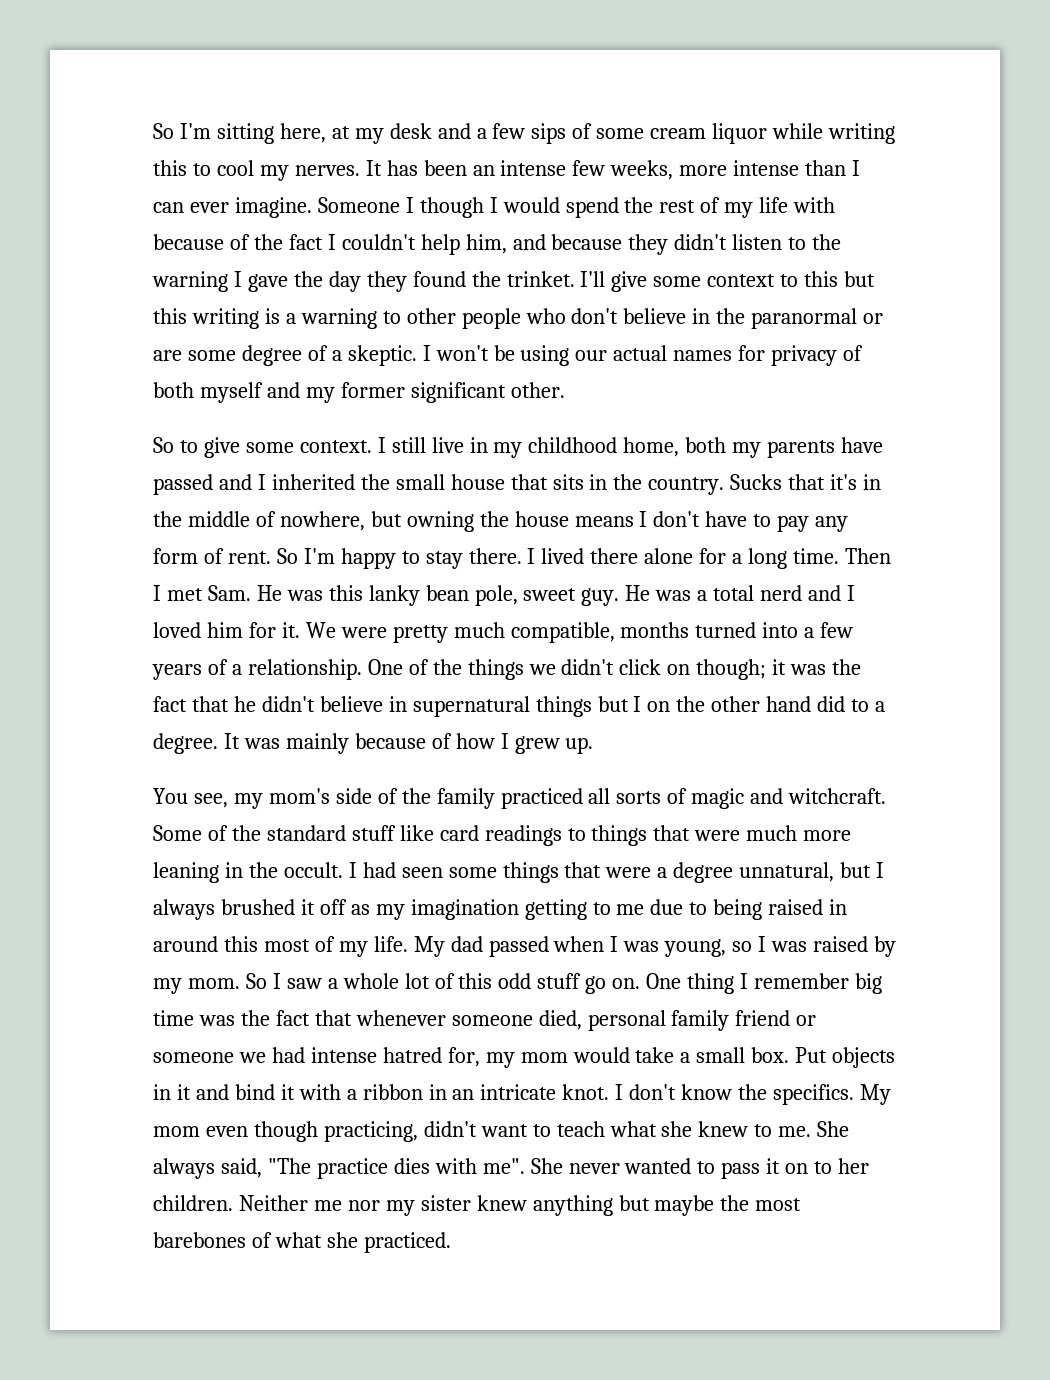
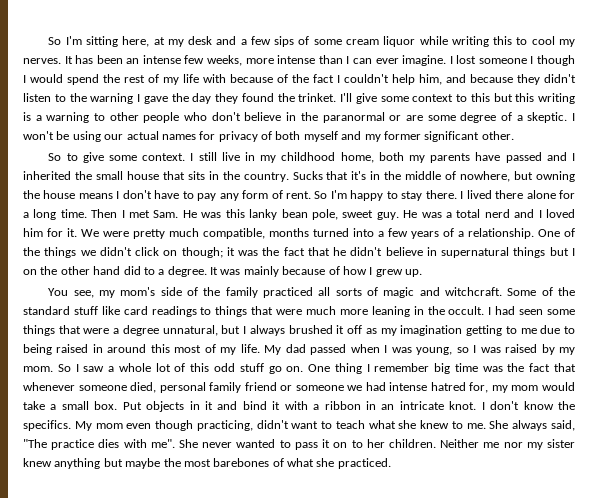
[317,197,400,213] Someone -> [449,55,527,64] I lost someone

